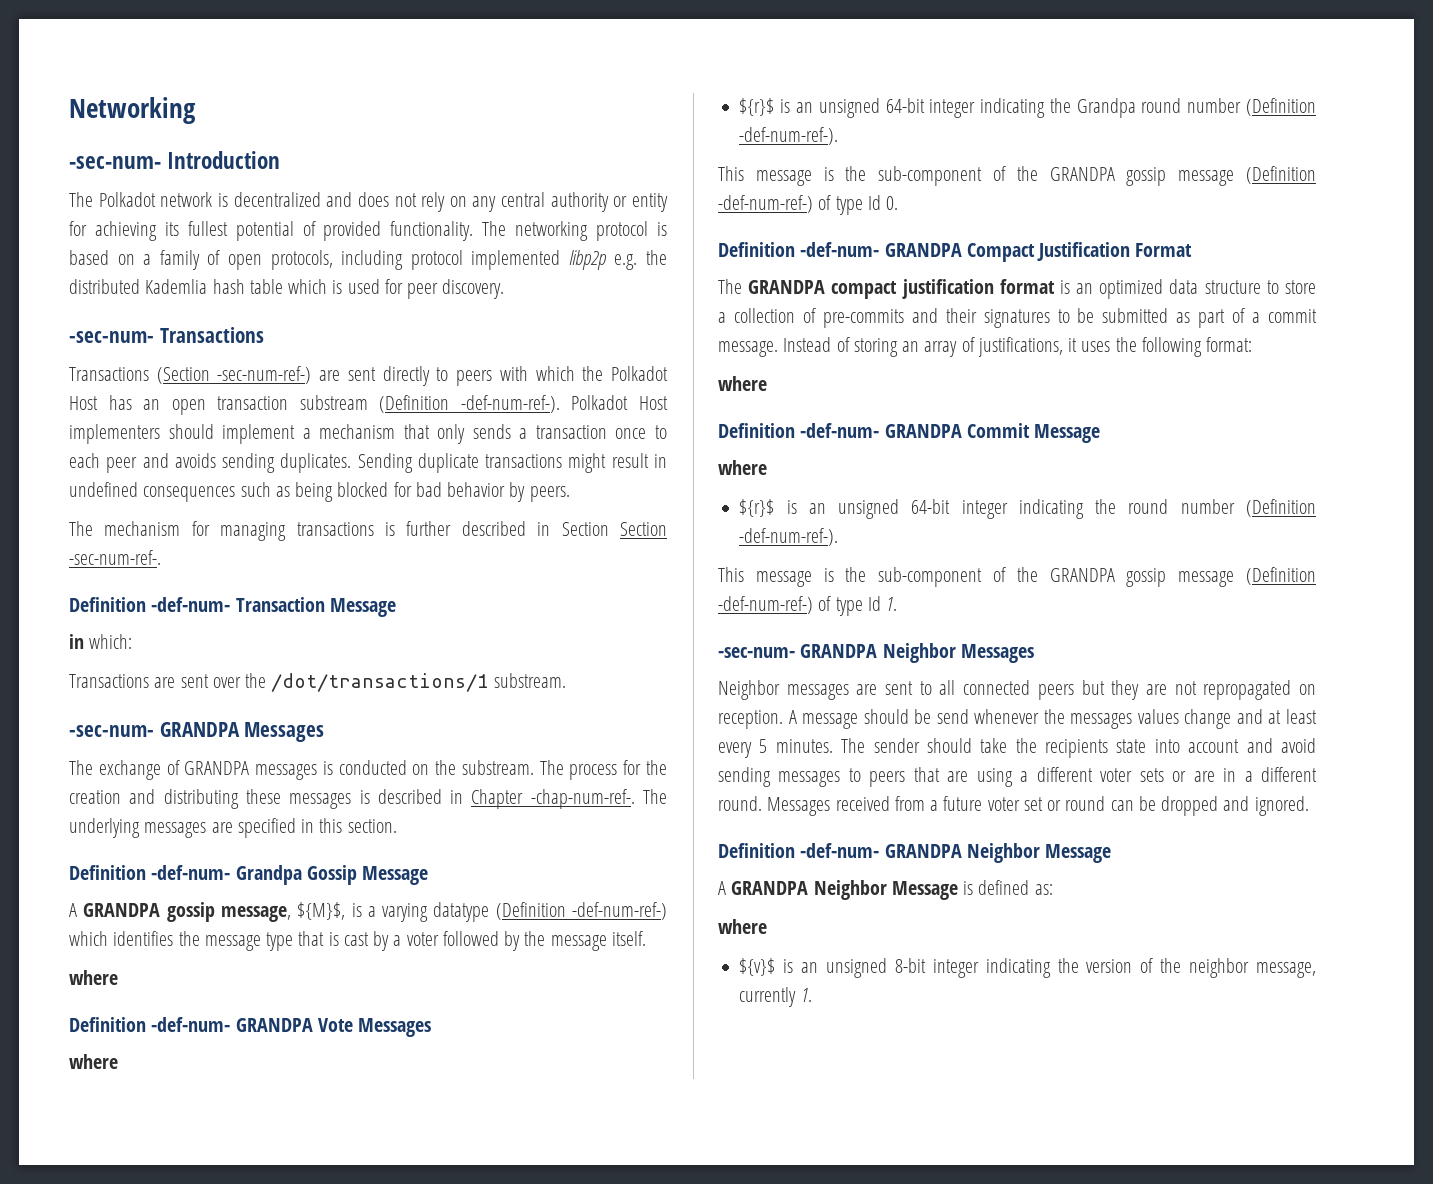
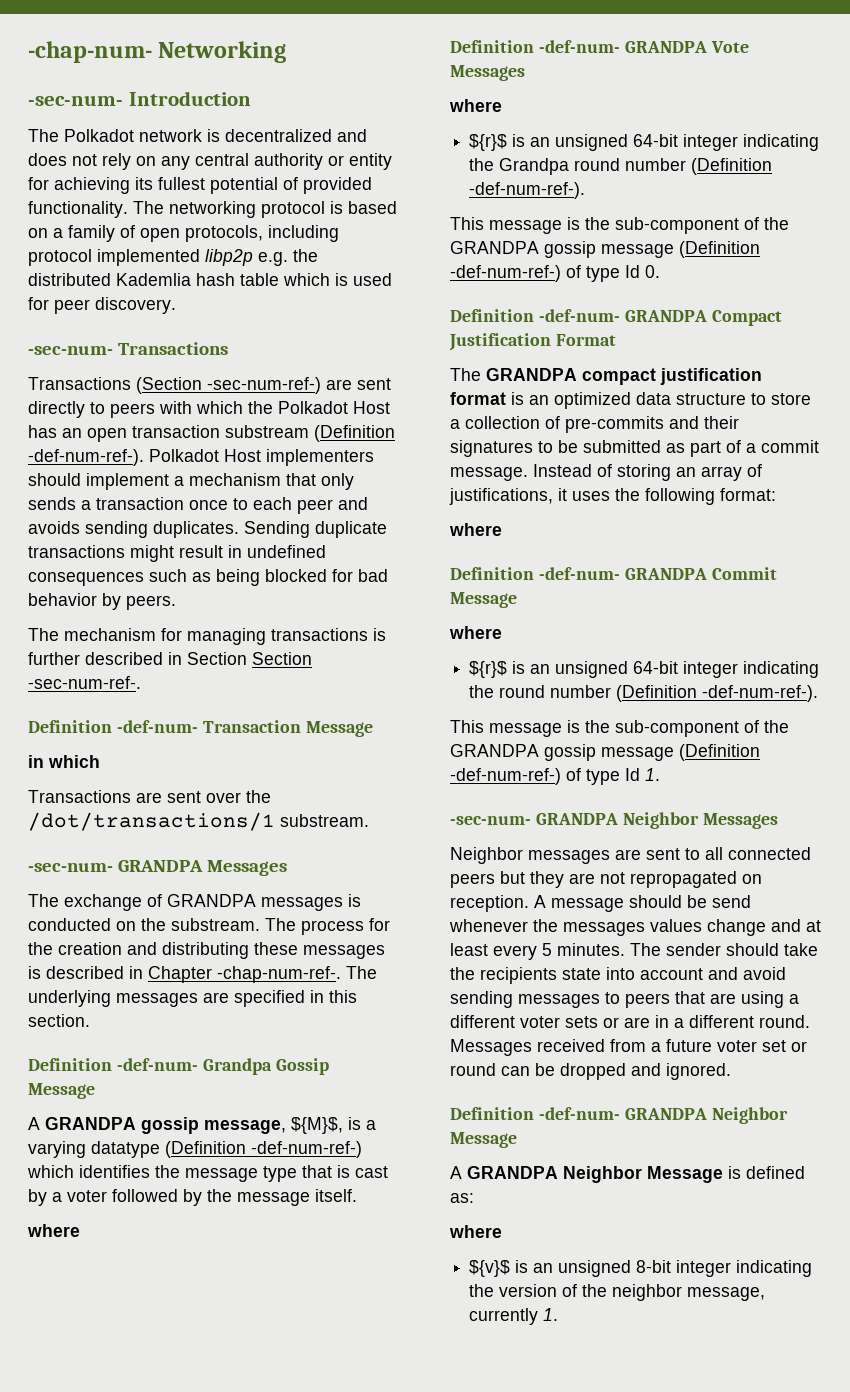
(69, 110) none -> [28,41,152,63] -chap-num-
[89,634,133,649] which: -> [48,755,100,768] which

